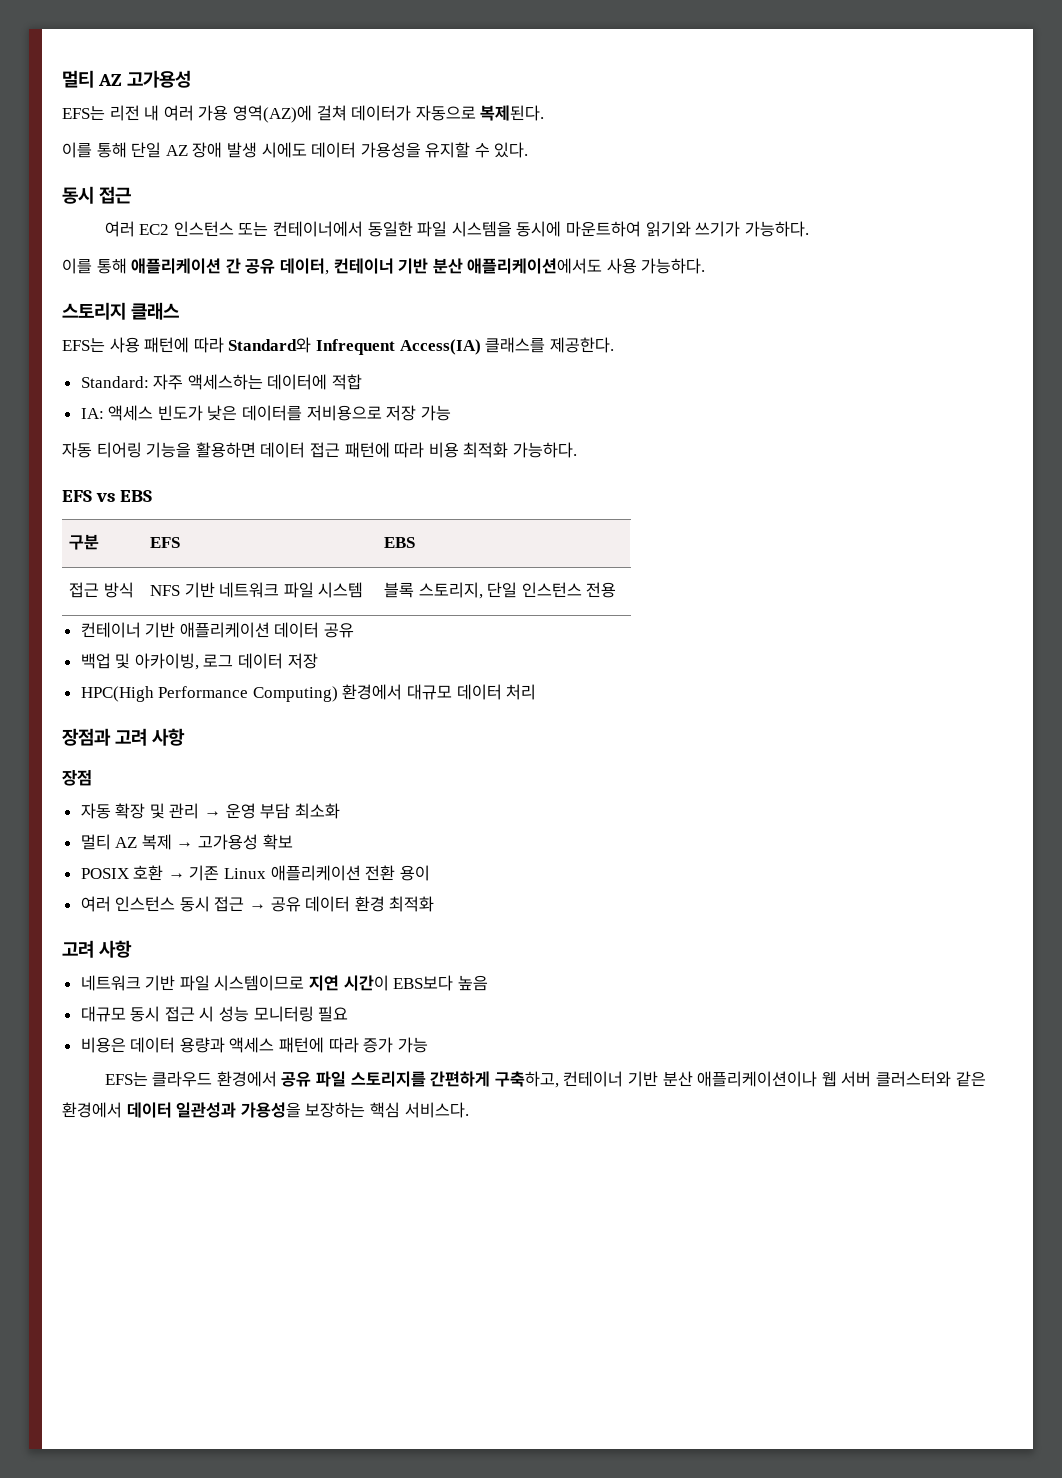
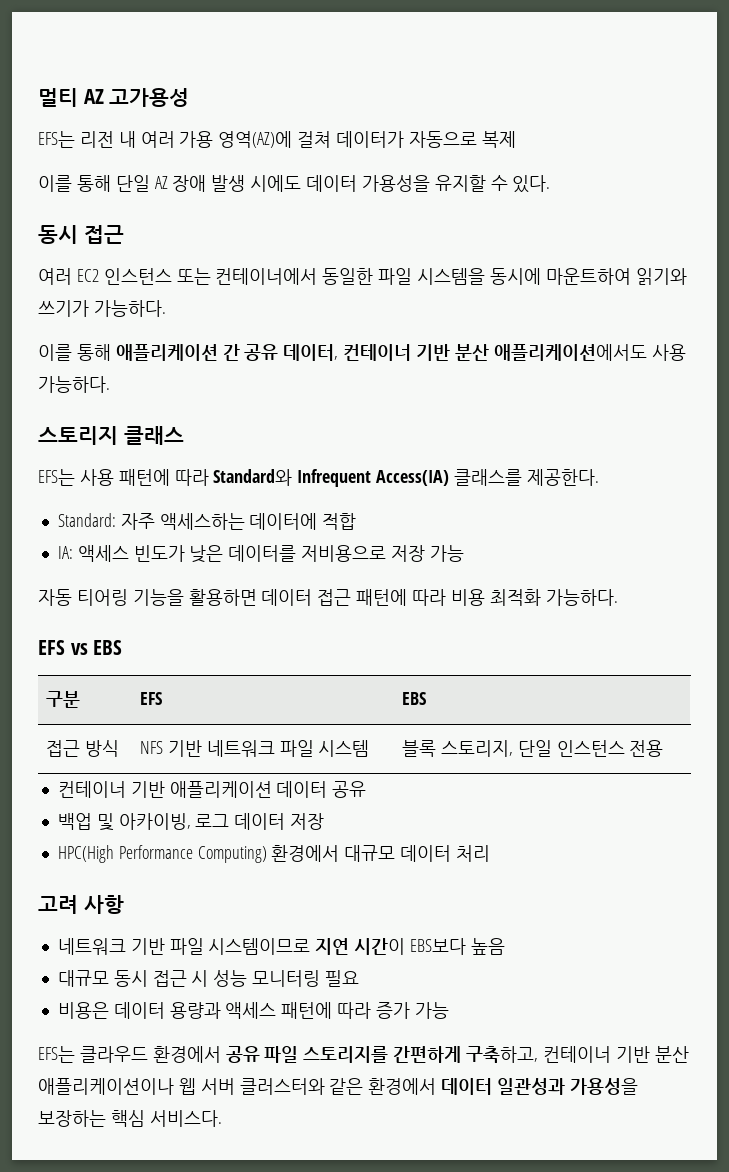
[480,105,545,121] 복제된다. -> [481,131,516,148] 복제
[62,728,186,746] [62,770,92,786] [80,803,340,819] [80,834,293,850] [80,865,430,881] [80,896,435,912] // 장점과 고려 사항 // 장점 // 자동 확장 및 관리 → 운영 부담 최소화 // 멀티 AZ 복제 → 고가용성 확보 // POSIX 호환 → 기존 Linux 애플리케이션 전환 용이 // 여러 인스턴스 동시 접근 → 공유 데이터 환경 최적화 -> (490, 853) none

